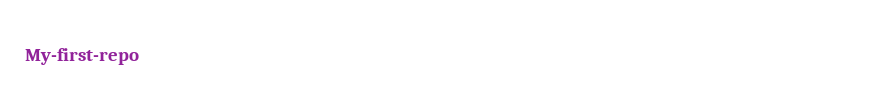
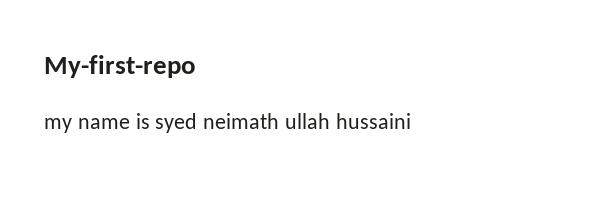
(139, 56) none -> [44,113,411,133] // my name is syed neimath ullah hussaini

